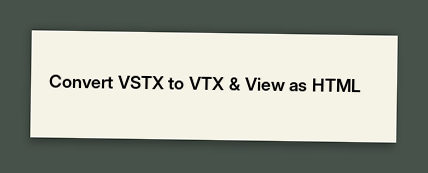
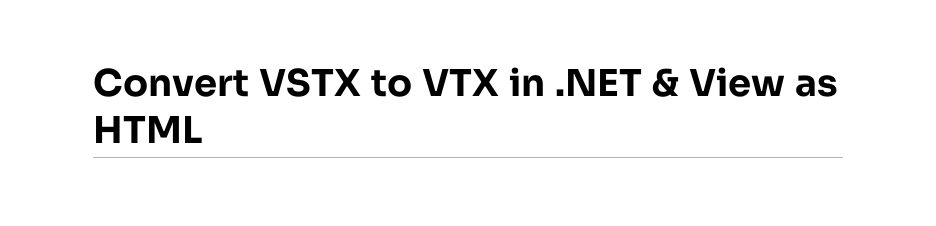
(226, 83) none -> [508,67,642,96] in .NET

